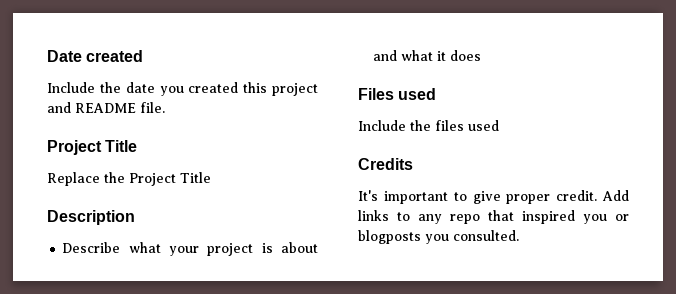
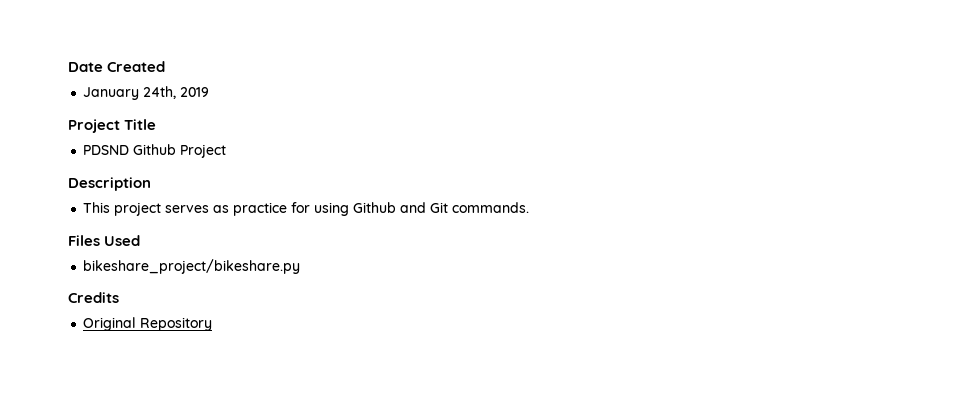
[86,50,144,62] [47,82,318,96] [47,102,165,113] [47,140,138,155] [47,172,211,186] created // Include the date you created this project and README file. // Project Title // Replace the Project Title -> [107,61,166,72] [83,86,210,100] [68,119,157,133] [83,144,227,158] Created // January 24th, 2019 // Project Title // PDSND Github Project
[62,242,318,256] [373,50,482,61] [358,88,437,100] [358,120,499,131] [358,158,413,170] [358,190,629,204] [358,210,629,224] [358,230,519,244] Describe what your project is about and what it does // Files used // Include the files used // Credits // It's important to give proper credit. Add links to any repo that inspired you or blogposts you consulted. -> [83,202,530,216] [68,235,141,246] [83,259,301,274] [68,292,119,303] [83,317,213,331] This project serves as practice for using Github and Git commands. // Files Used // bikeshare_project/bikeshare.py // Credits // Original Repository

